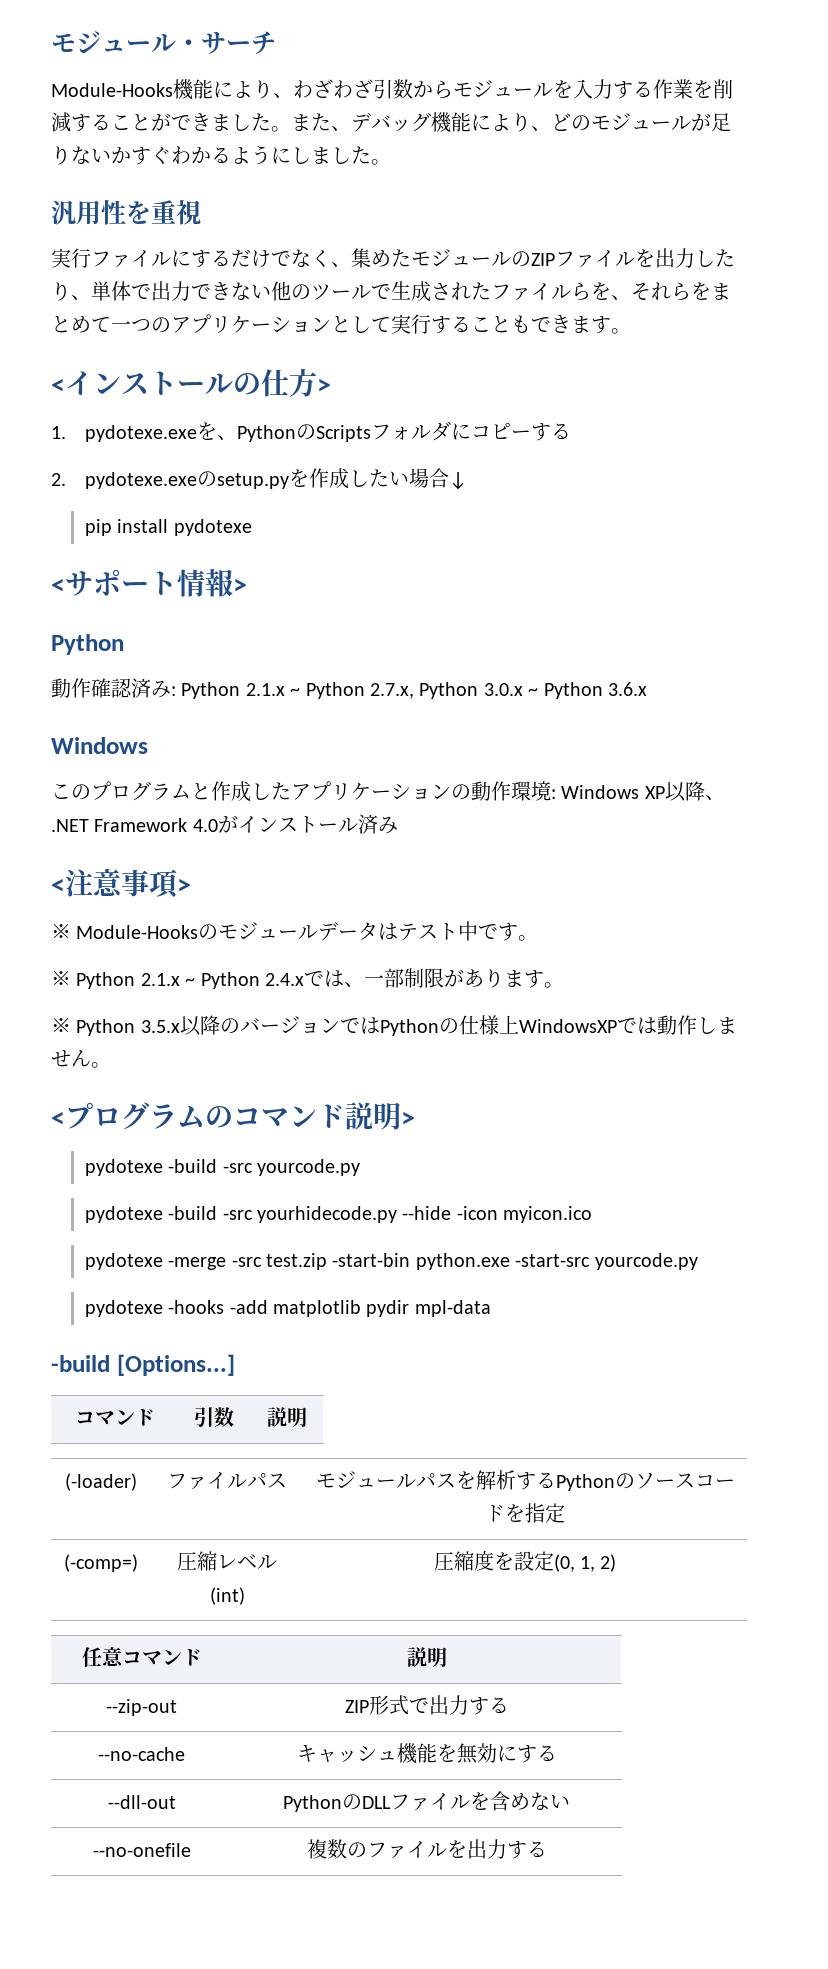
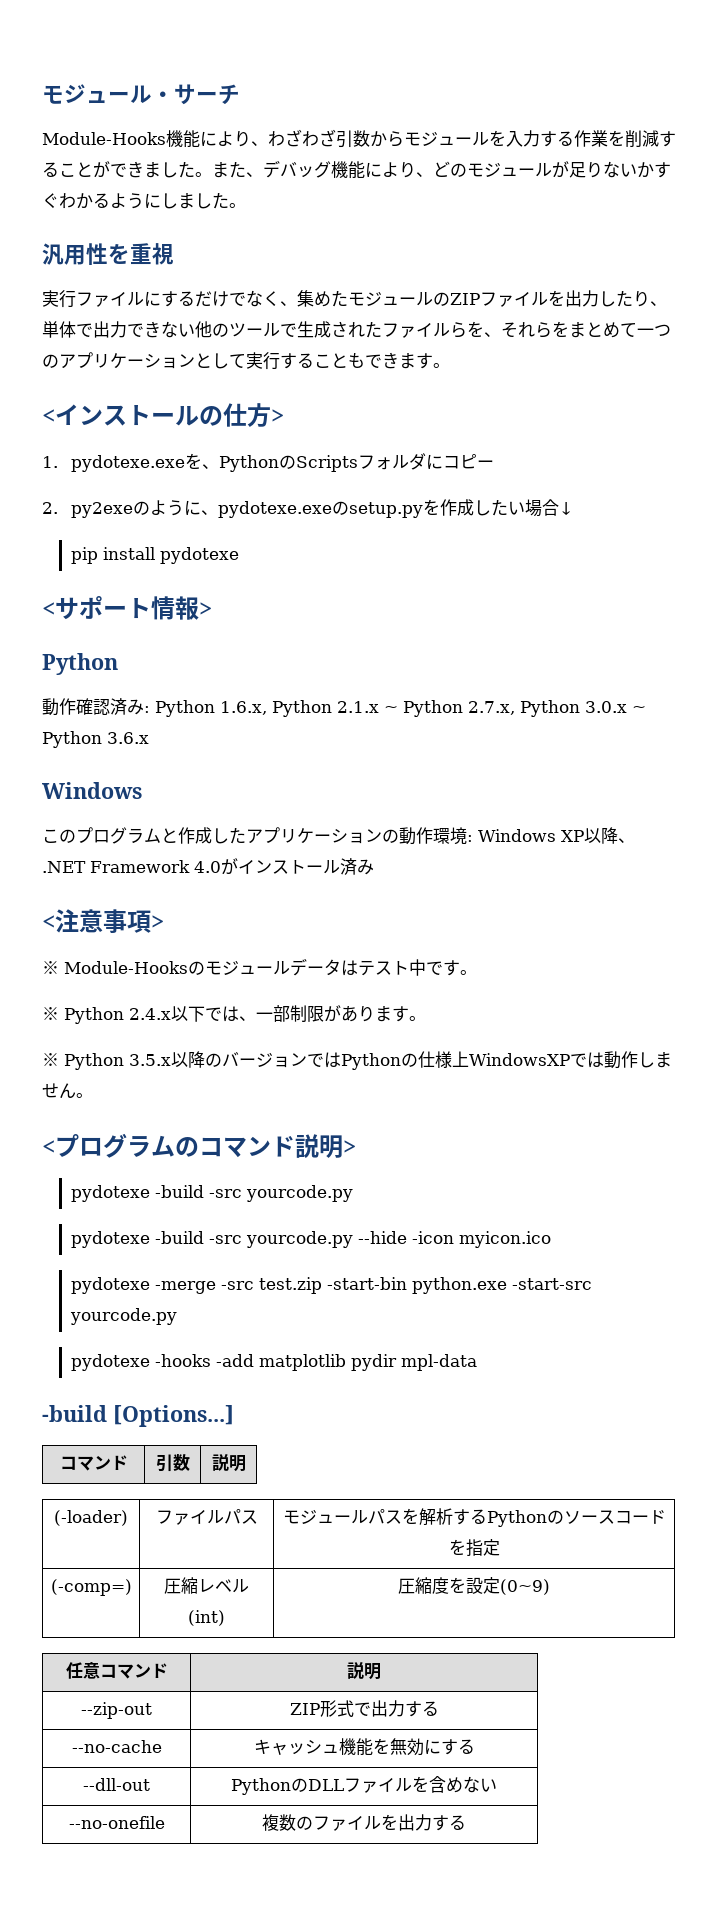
[530,423,571,441] する -> (495, 464) none
(66, 479) none -> [71,500,219,518] py2exeのように、
(241, 690) none -> [220,700,332,717] 1.6.x, Python
[140,972,304,989] 2.1.x ~ Python 2.4.x -> [129,1006,205,1022] 2.4.x以下
[256,1206,397,1223] yourhidecode.py -> [246,1231,354,1248] yourcode.py
[553,1554,617,1572] (0, 1, 2) -> [499,1579,550,1595] (0~9)

